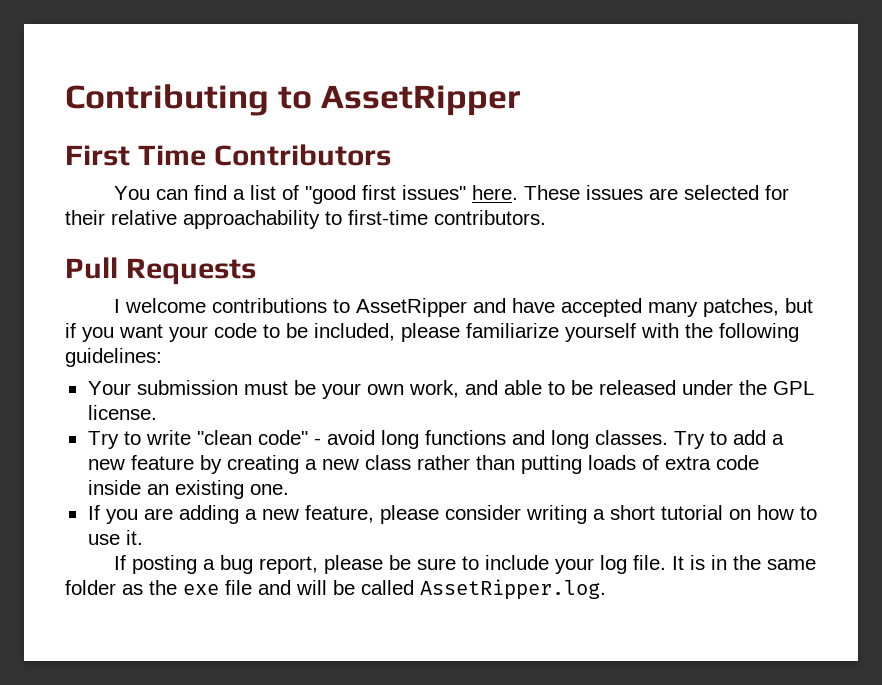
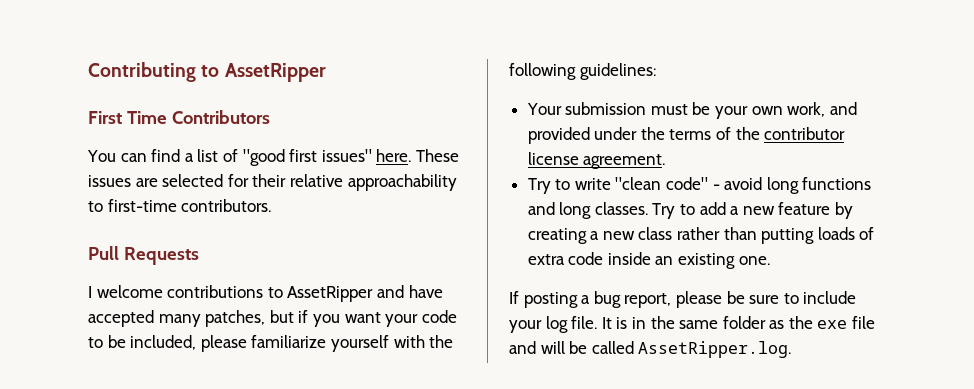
[503,380,814,395] [87,405,157,420] able to be released under the GPL license. -> [527,127,846,144] [527,152,666,169] provided under the terms of the contributor license agreement.
[87,505,817,524] [87,530,143,545] // If you are adding a new feature, please consider writing a short tutorial on how to use it. -> (770, 260) none

